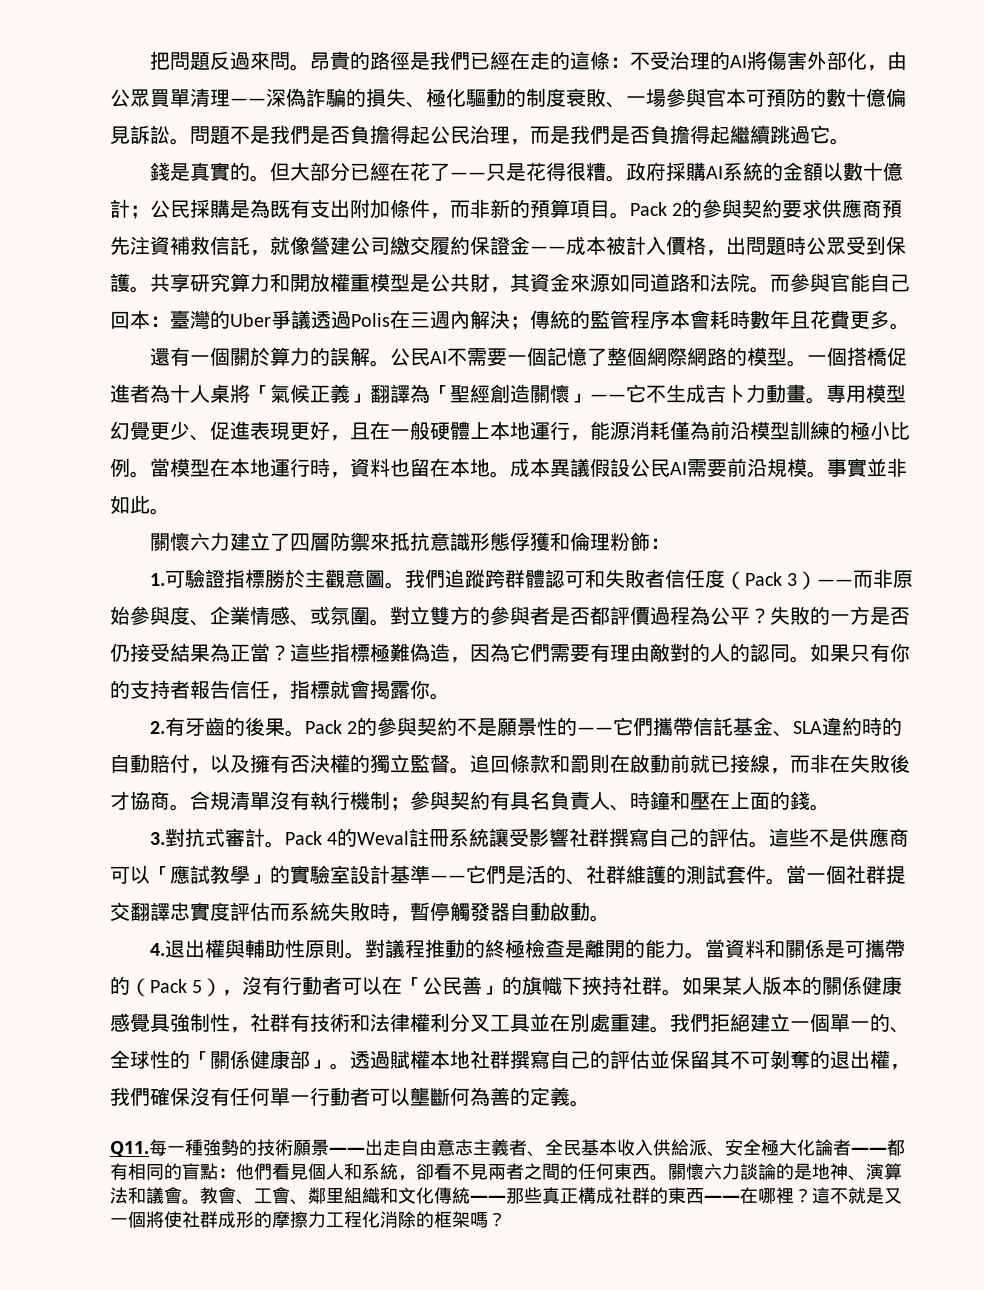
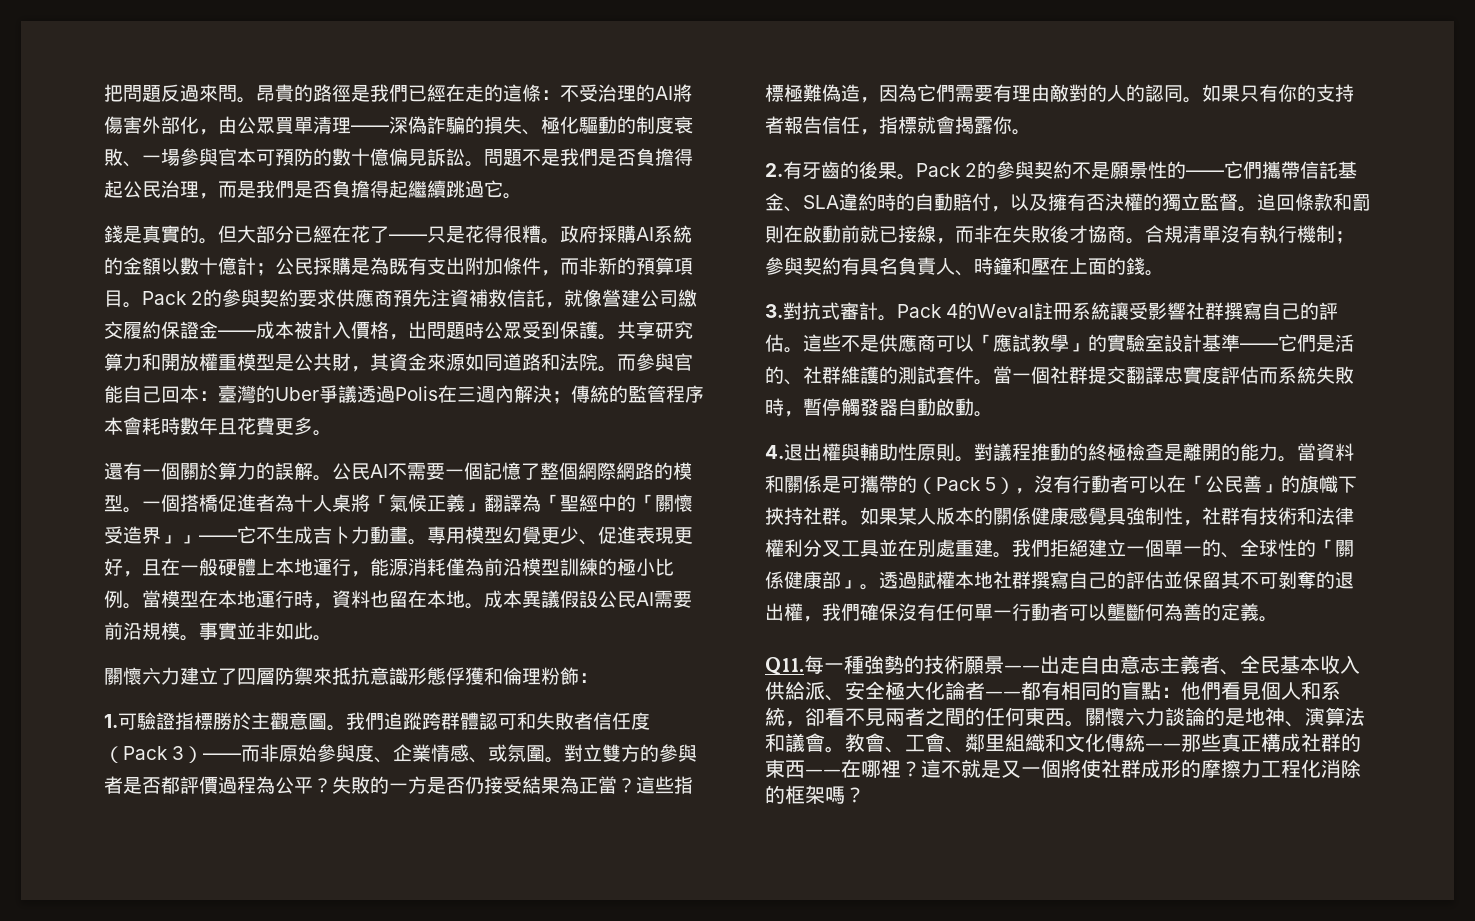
[490,384,570,403] 創造關懷 -> [598,494,693,512] [104,526,180,544] 中的「關懷受造界」

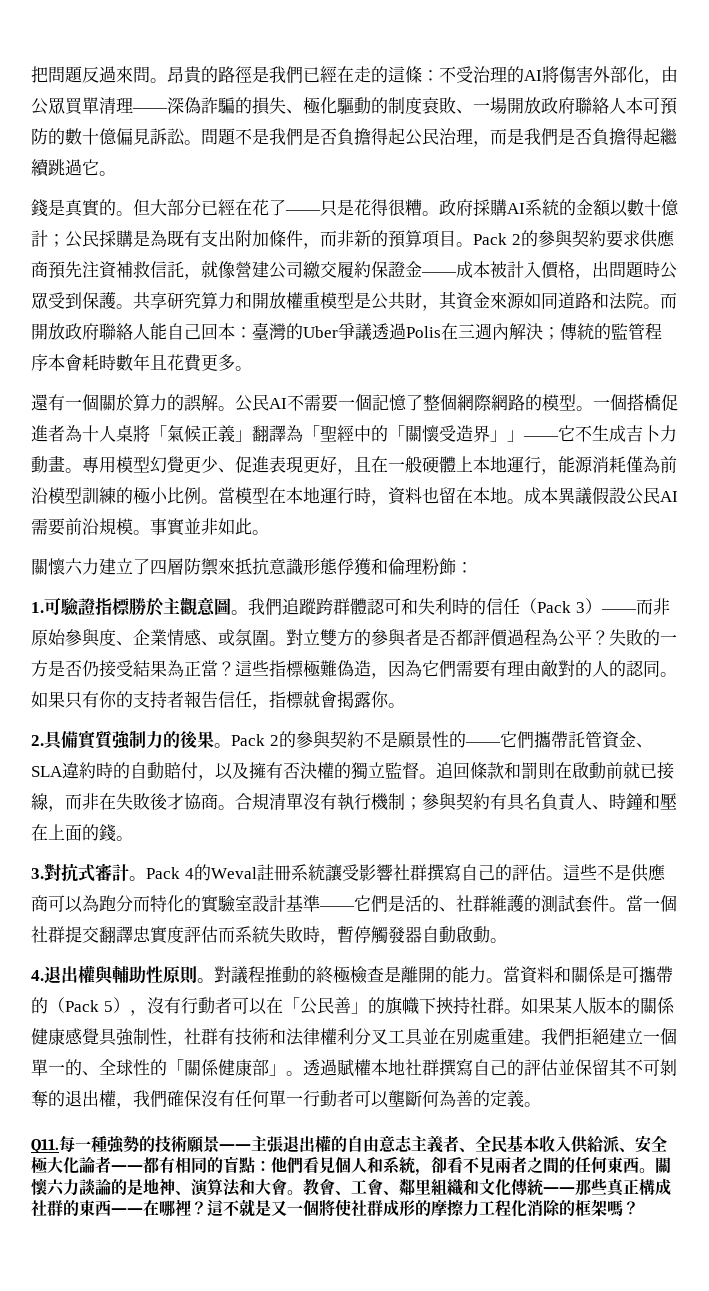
[180,148,237,166] 參與官 -> [507,97,626,114] 開放政府聯絡人
[636,353,693,371] 參與官 -> [31,323,150,340] 開放政府聯絡人
[555,712,650,730] 敗者信任度 -> [435,598,520,615] 利時的信任
[783,161,840,179] 有牙齒 -> [44,730,163,750] 具備實質強制力
[1300,161,1358,179] 信託基 -> [567,731,620,749] 託管資
[974,334,1088,352] 「應試教學」 -> [82,895,184,913] 為跑分而特化
[1040,655,1080,674] 出走 -> [251,1135,347,1153] 主張退出權的
[785,733,805,752] 議 -> [255,1179,271,1195] 大

